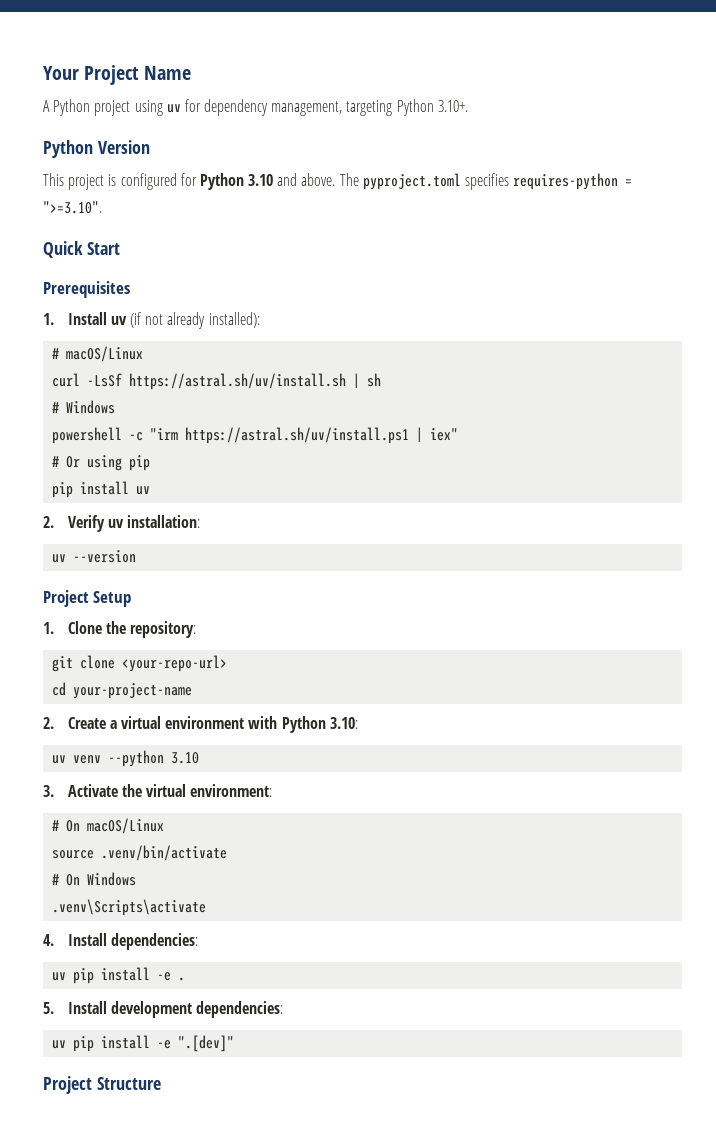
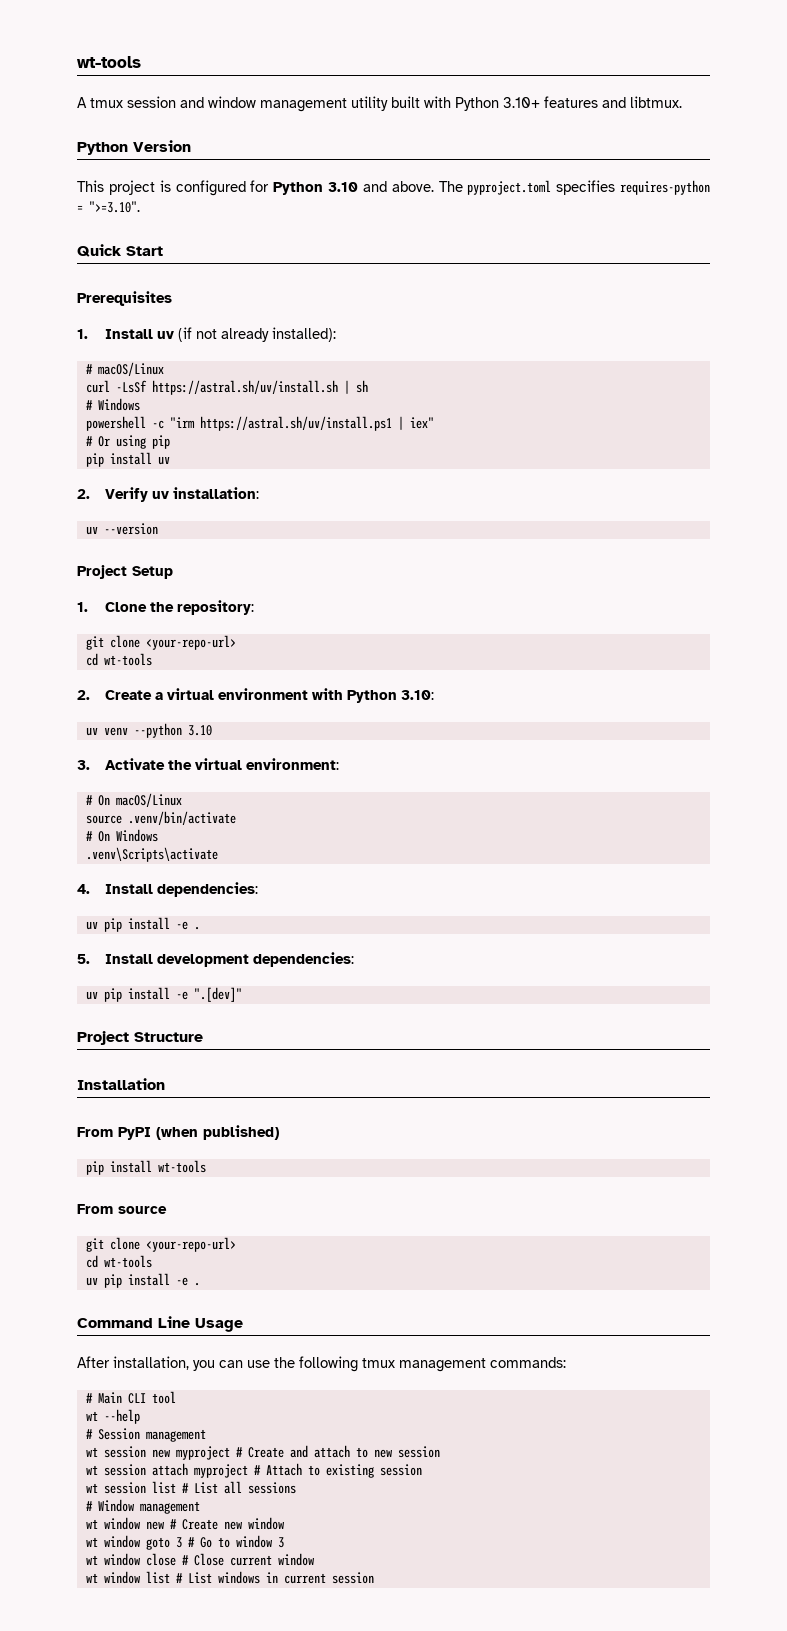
[43,65,191,85] [43,99,468,116] Your Project Name // A Python project using uv for dependency management, targeting Python 3.10+. -> [77,56,141,68] [77,96,682,112] wt-tools // A tmux session and window management utility built with Python 3.10+ features and libtmux.
[73,683,193,699] your-project-name -> [103,653,152,666] wt-tools
(161, 1083) none -> [77,1078,165,1090] [77,1125,279,1140] [85,1160,206,1175] [77,1204,167,1214] [85,1237,236,1252] [85,1255,152,1268] [85,1273,200,1288] [77,1316,243,1332] [77,1356,566,1372] [85,1391,176,1404] [85,1409,140,1424] [85,1428,206,1442] [85,1445,440,1460] [85,1463,422,1478] [85,1481,296,1494] [85,1499,200,1514] [85,1517,284,1530] [85,1535,284,1550] [85,1553,314,1566] [85,1571,374,1584] // Installation // From PyPI (when published) // pip install wt-tools // From source // git clone <your-repo-url> // cd wt-tools // uv pip install -e . // Command Line Usage // After installation, you can use the following tmux management commands: // # Main CLI tool // wt --help // # Session management // wt session new myproject # Create and attach to new session // wt session attach myproject # Attach to existing session // wt session list # List all sessions // # Window management // wt window new # Create new window // wt window goto 3 # Go to window 3 // wt window close # Close current window // wt window list # List windows in current session

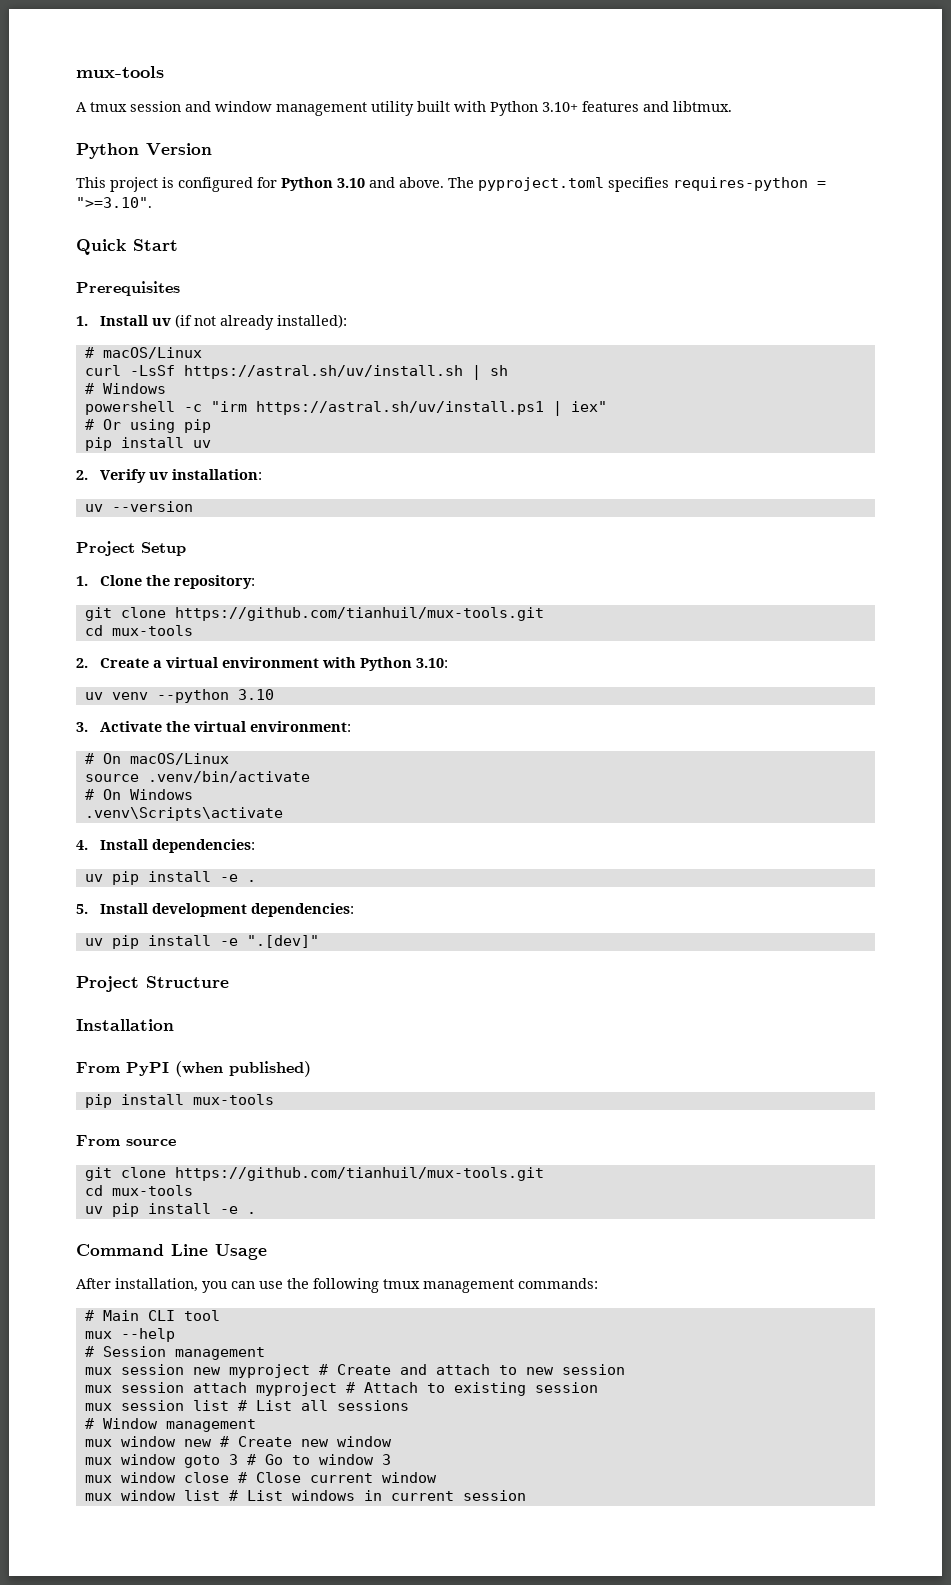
[77,56,141,68] wt-tools -> [76,66,164,78] mux-tools
[145,635,236,650] [85,653,152,666] <your-repo-url> // cd wt-tools -> [174,607,544,621] [84,625,193,636] https://github.com/tianhuil/mux-tools.git // cd mux-tools
[157,1160,206,1173] wt-tools -> [192,1094,274,1105] mux-tools
[145,1237,236,1252] [85,1255,152,1268] <your-repo-url> // cd wt-tools -> [174,1167,544,1181] [84,1185,193,1196] https://github.com/tianhuil/mux-tools.git // cd mux-tools
[85,1411,98,1421] wt -> [84,1331,112,1339] mux
[85,1447,98,1457] wt -> [84,1367,112,1375] mux
[85,1465,98,1475] wt -> [84,1385,112,1393] mux
[85,1483,98,1493] wt -> [84,1403,112,1411] mux
[85,1519,98,1529] wt -> [84,1439,112,1447] mux
[85,1537,98,1547] wt -> [84,1457,112,1465] mux
[85,1555,98,1565] wt -> [84,1475,112,1483] mux
[85,1573,98,1583] wt -> [84,1493,112,1501] mux

